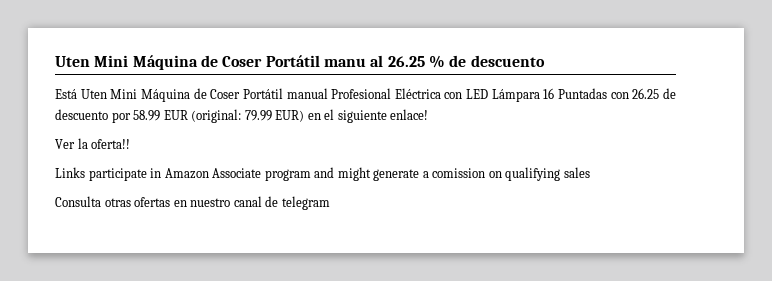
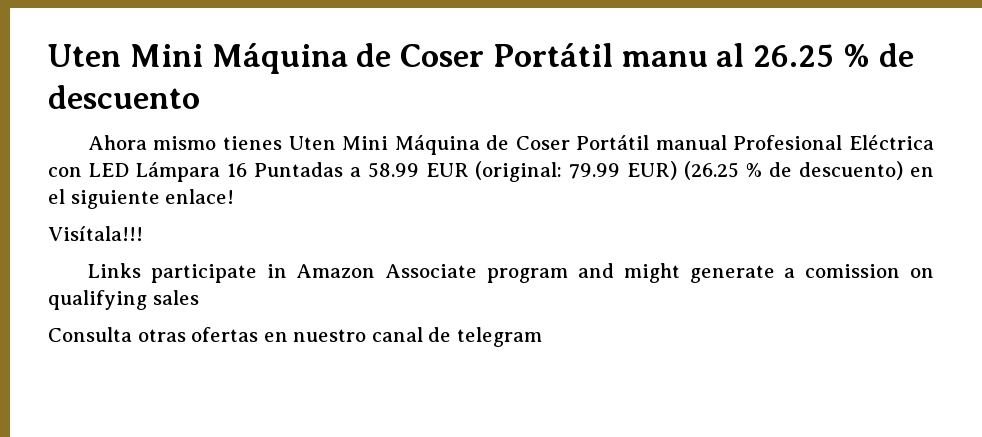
[55,89,77,99] Está -> [87,135,282,150] Ahora mismo tienes
[610,88,676,99] [55,109,131,123] con 26.25 de descuento por -> [349,167,361,177] a
(305, 116) none -> [684,161,904,180] (26.25 % de descuento)
[55,138,131,149] Ver la oferta!! -> [48,226,143,241] Visítala!!!

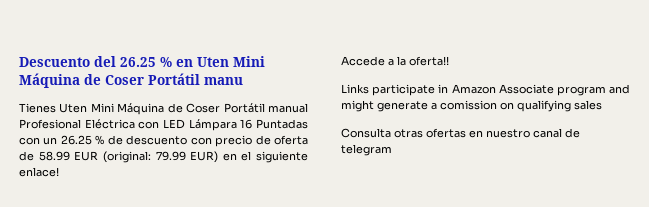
(48, 55) none -> [19,56,193,67] Descuento del 26.25 % en
[716,43,914,67] [48,85,200,109] [87,135,282,150] al 26.25 % de descuento // Ahora mismo tienes -> [19,103,56,113] // Tienes
[349,167,361,177] a -> [19,135,309,147] [19,151,34,161] con un 26.25 % de descuento con precio de oferta de
[684,161,904,180] (26.25 % de descuento) -> (219, 157) none
[48,226,143,241] Visítala!!! -> [341,56,449,66] Accede a la oferta!!

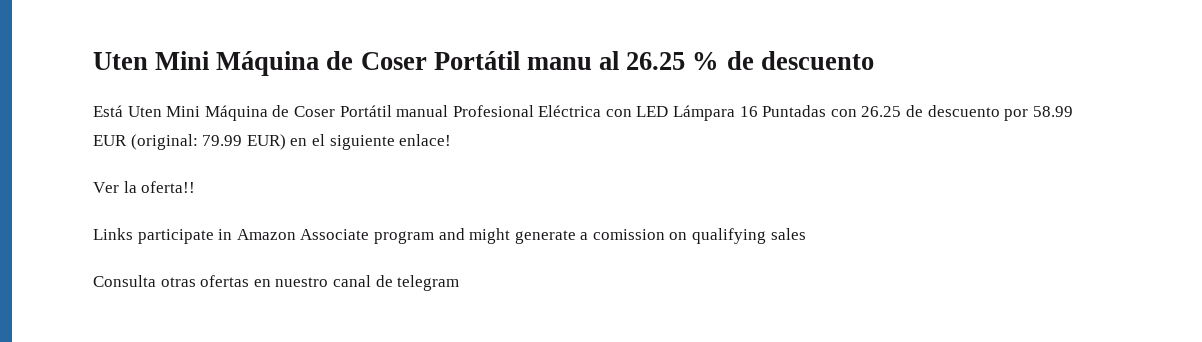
[19,56,193,67] Descuento del 26.25 % en -> (93, 61) none
[19,103,56,113] // Tienes -> [599,51,874,70] [93,105,123,117] al 26.25 % de descuento // Está
[43,135,309,147] [19,151,34,161] un 26.25 % de descuento con precio de oferta de -> [861,105,1029,121] 26.25 de descuento por
[341,56,394,66] Accede a -> [93,182,119,193] Ver

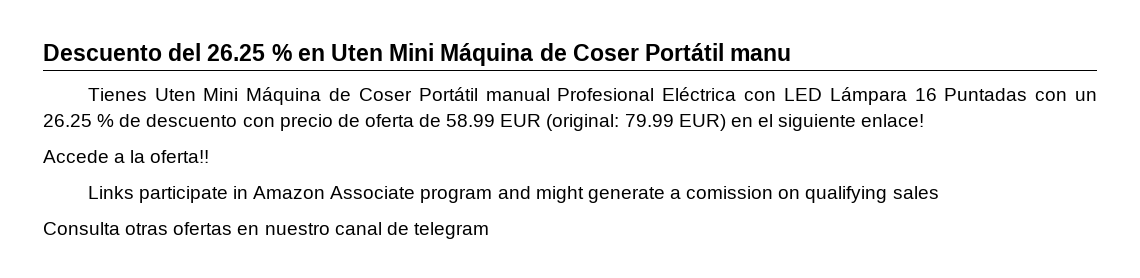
(93, 61) none -> [43,43,325,61] Descuento del 26.25 % en
[599,51,874,70] [93,105,123,117] al 26.25 % de descuento // Está -> [87,88,147,101] // Tienes
[861,105,1029,121] 26.25 de descuento por -> [1075,91,1098,101] [43,114,442,131] un 26.25 % de descuento con precio de oferta de
[93,182,119,193] Ver -> [43,150,126,163] Accede a

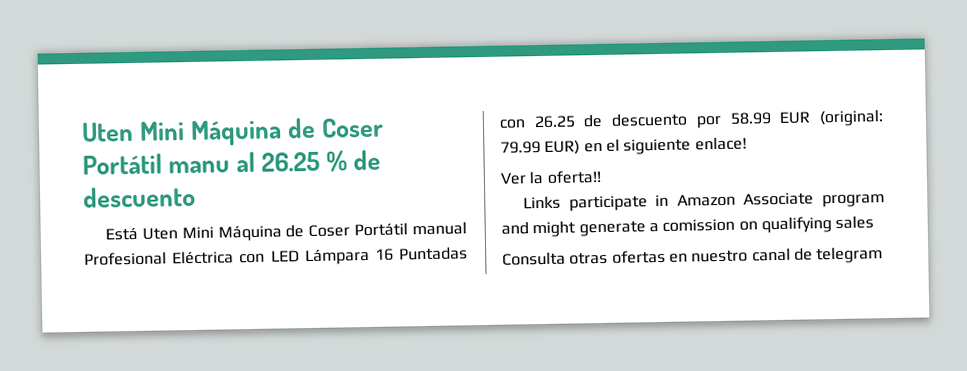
[43,43,325,61] Descuento del 26.25 % en -> (81, 131) none
[87,88,147,101] // Tienes -> [236,149,382,173] [82,185,196,208] [105,227,139,241] al 26.25 % de descuento // Está
[1075,91,1098,101] [43,114,442,131] un 26.25 % de descuento con precio de oferta de -> [533,112,722,129] 26.25 de descuento por
[43,150,126,163] Accede a -> [500,172,526,185] Ver

